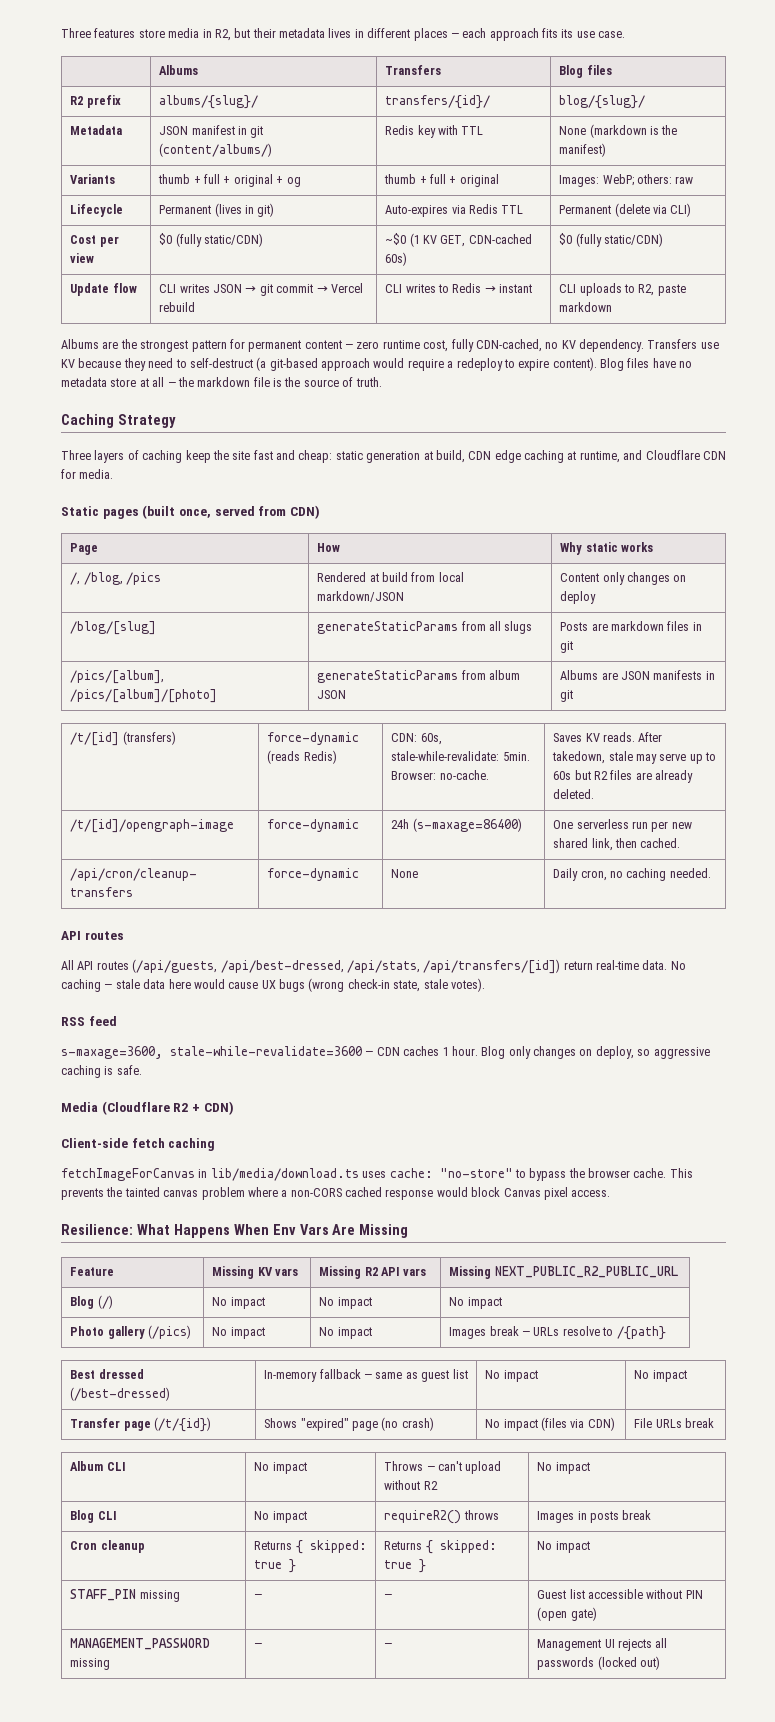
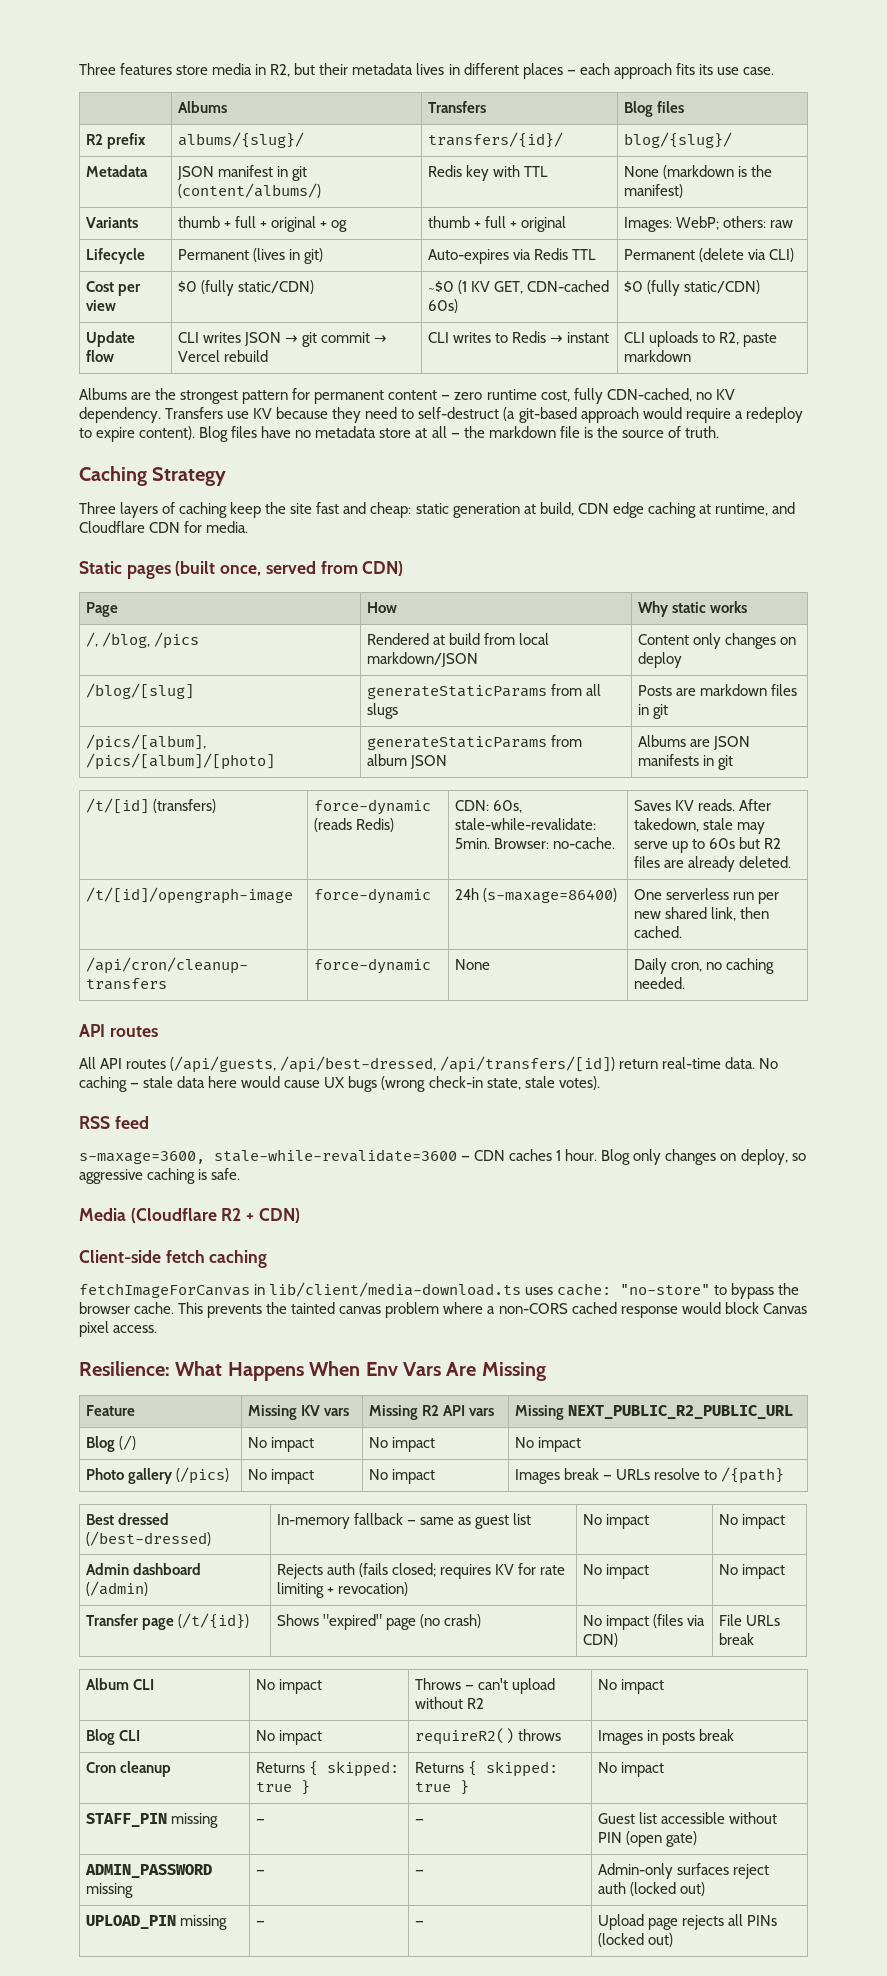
[346,960,420,973] /api/stats, -> (437, 1064) none
[210,1168,359,1181] lib/media/download.ts -> [269,1282,522,1297] lib/client/media-download.ts
(687, 1376) none -> [86,1563,202,1575] [86,1581,149,1596] [277,1563,566,1579] [277,1582,409,1598] [583,1564,650,1579] [719,1564,786,1579] // Admin dashboard (/admin) | Rejects auth (fails closed; requires KV for rate limiting + revocation) | No impact | No impact
[70,1638,211,1650] [70,1658,111,1670] [254,1643,263,1648] [384,1643,393,1648] [537,1639,615,1651] MANAGEMENT_PASSWORD missing | — | — | Management UI -> [85,1864,213,1878] [86,1883,134,1898] [256,1870,266,1875] [415,1870,425,1875] [598,1863,770,1879] [598,1882,706,1896] [86,1915,228,1930] [256,1921,266,1926] [415,1921,425,1926] [598,1914,679,1930] ADMIN_PASSWORD missing | — | — | Admin-only surfaces reject auth (locked out) // UPLOAD_PIN missing | — | — | Upload page
[537,1657,595,1670] passwords -> [747,1915,778,1926] PINs

